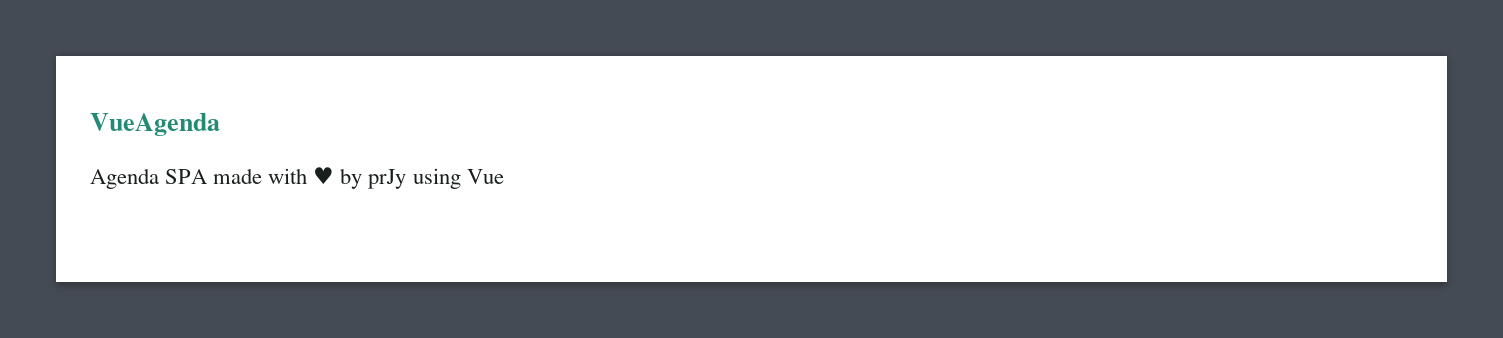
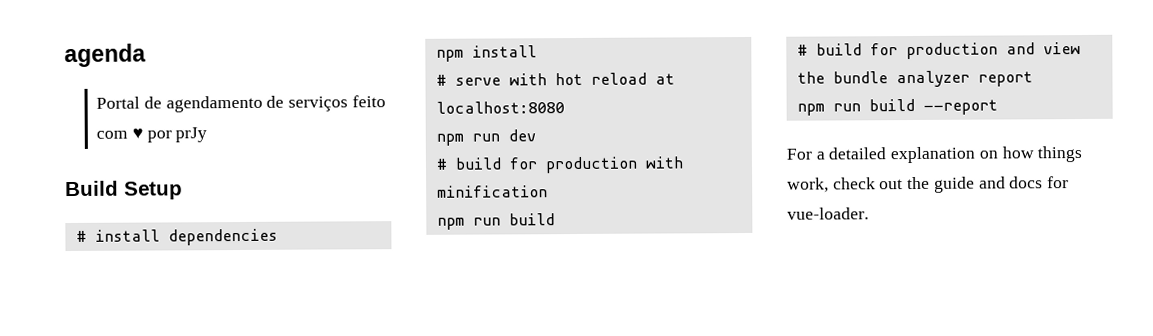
[90,113,220,136] [90,167,504,189] VueAgenda // Agenda SPA made with ♥ by prJy using Vue -> [64,43,146,68] [96,95,386,113] [96,127,208,143] [65,180,183,200] [75,228,278,246] [435,45,537,62] [435,72,675,86] [435,101,565,114] [435,129,536,146] [435,156,684,174] [436,185,548,198] [436,213,555,230] [796,42,1081,60] [796,70,1033,88] [796,98,998,116] [786,145,1083,164] [787,176,1070,193] [787,207,869,220] agenda // Portal de agendamento de serviços feito com ♥ por prJy // Build Setup // # install dependencies // npm install // # serve with hot reload at localhost:8080 // npm run dev // # build for production with minification // npm run build // # build for production and view the bundle analyzer report // npm run build --report // For a detailed explanation on how things work, check out the guide and docs for vue-loader.

